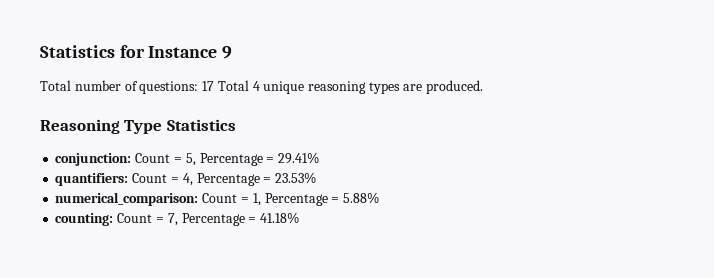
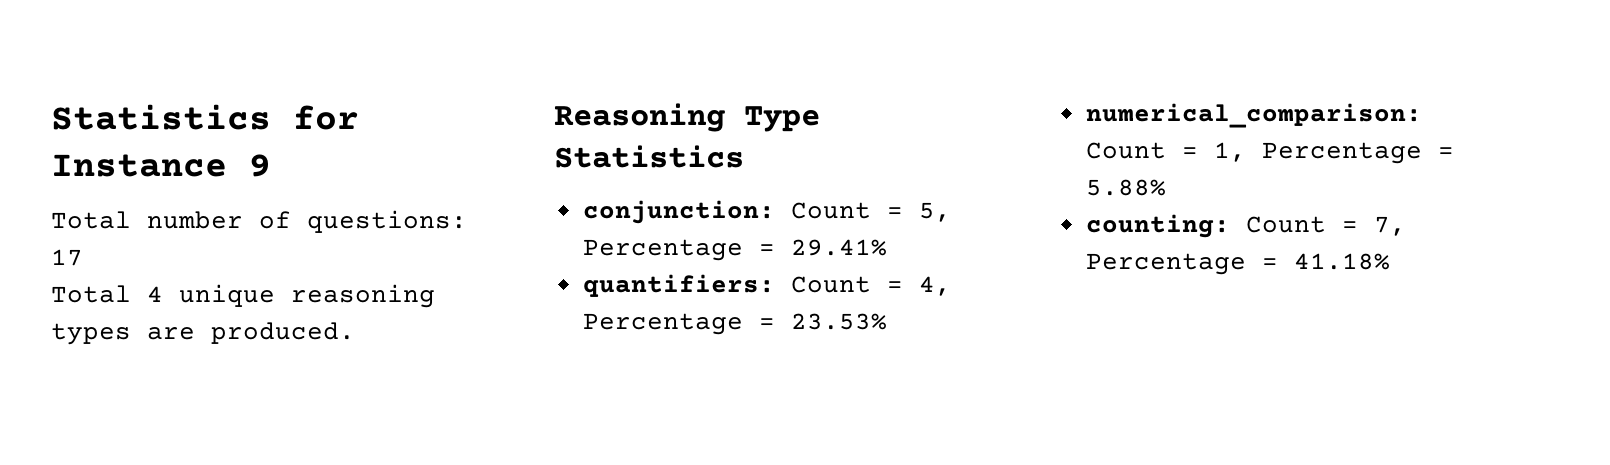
(215, 86) none -> (83, 257) //

